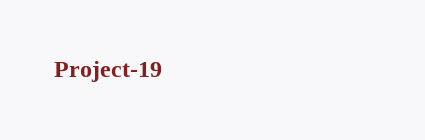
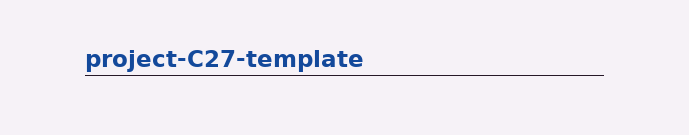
[54,61,162,82] Project-19 -> [85,50,364,72] project-C27-template

